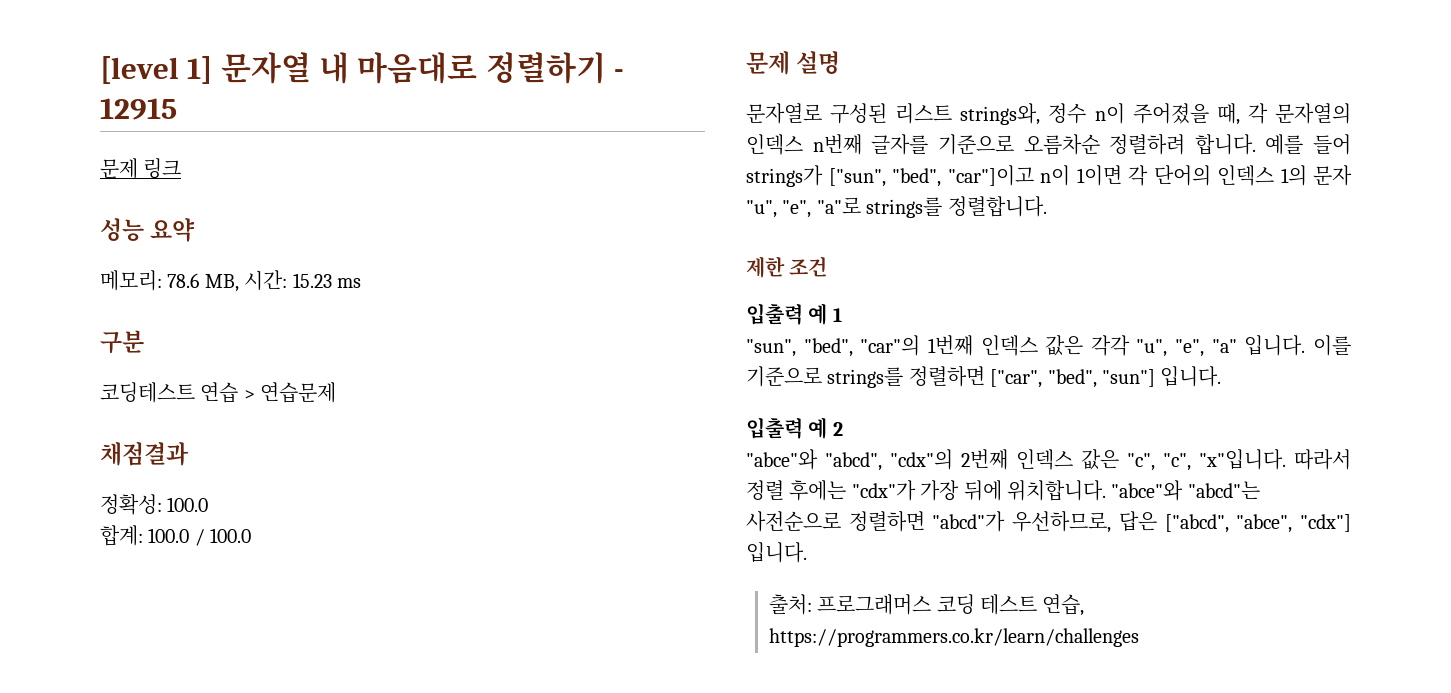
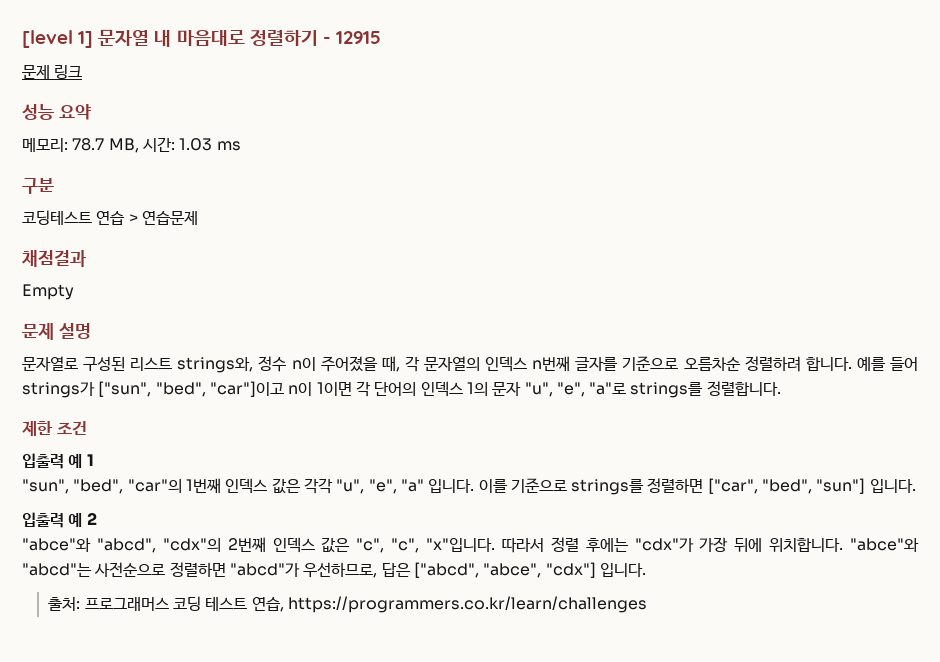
[167,273,200,288] 78.6 -> [72,138,105,151] 78.7
[292,273,332,288] 15.23 -> [179,138,213,151] 1.03
[100,494,209,515] [100,525,252,546] 정확성: 100.0 // 합계: 100.0 / 100.0 -> [22,284,74,300] Empty

